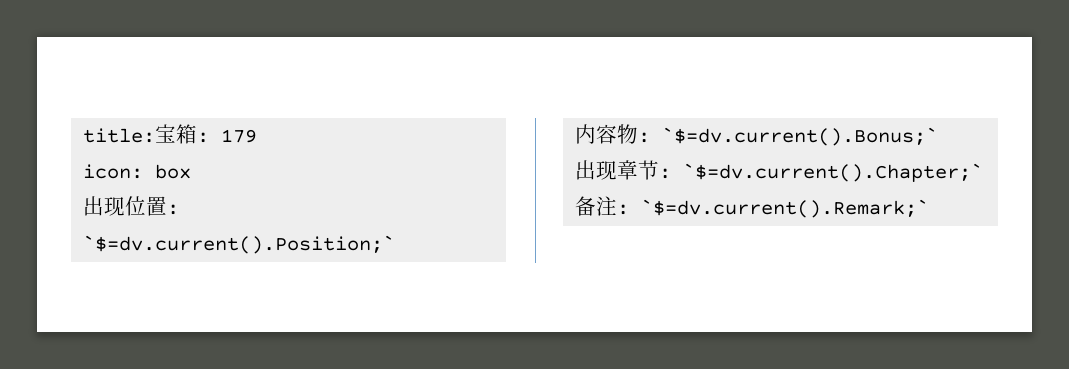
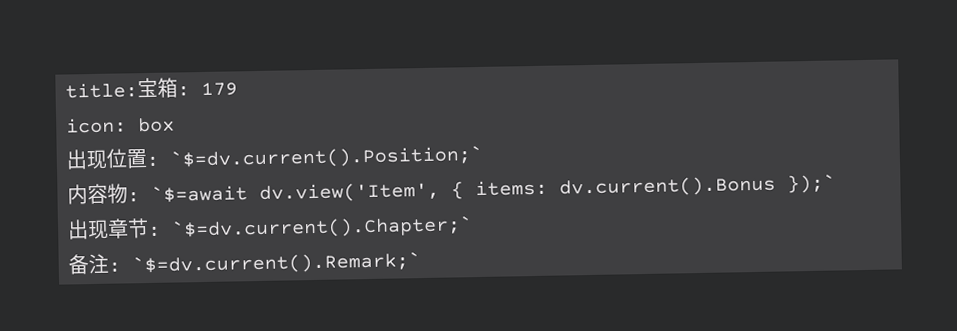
[661,127,938,146] `$=dv.current().Bonus;` -> [150,174,836,203] `$=await dv.view('Item', { items: dv.current().Bonus });`

